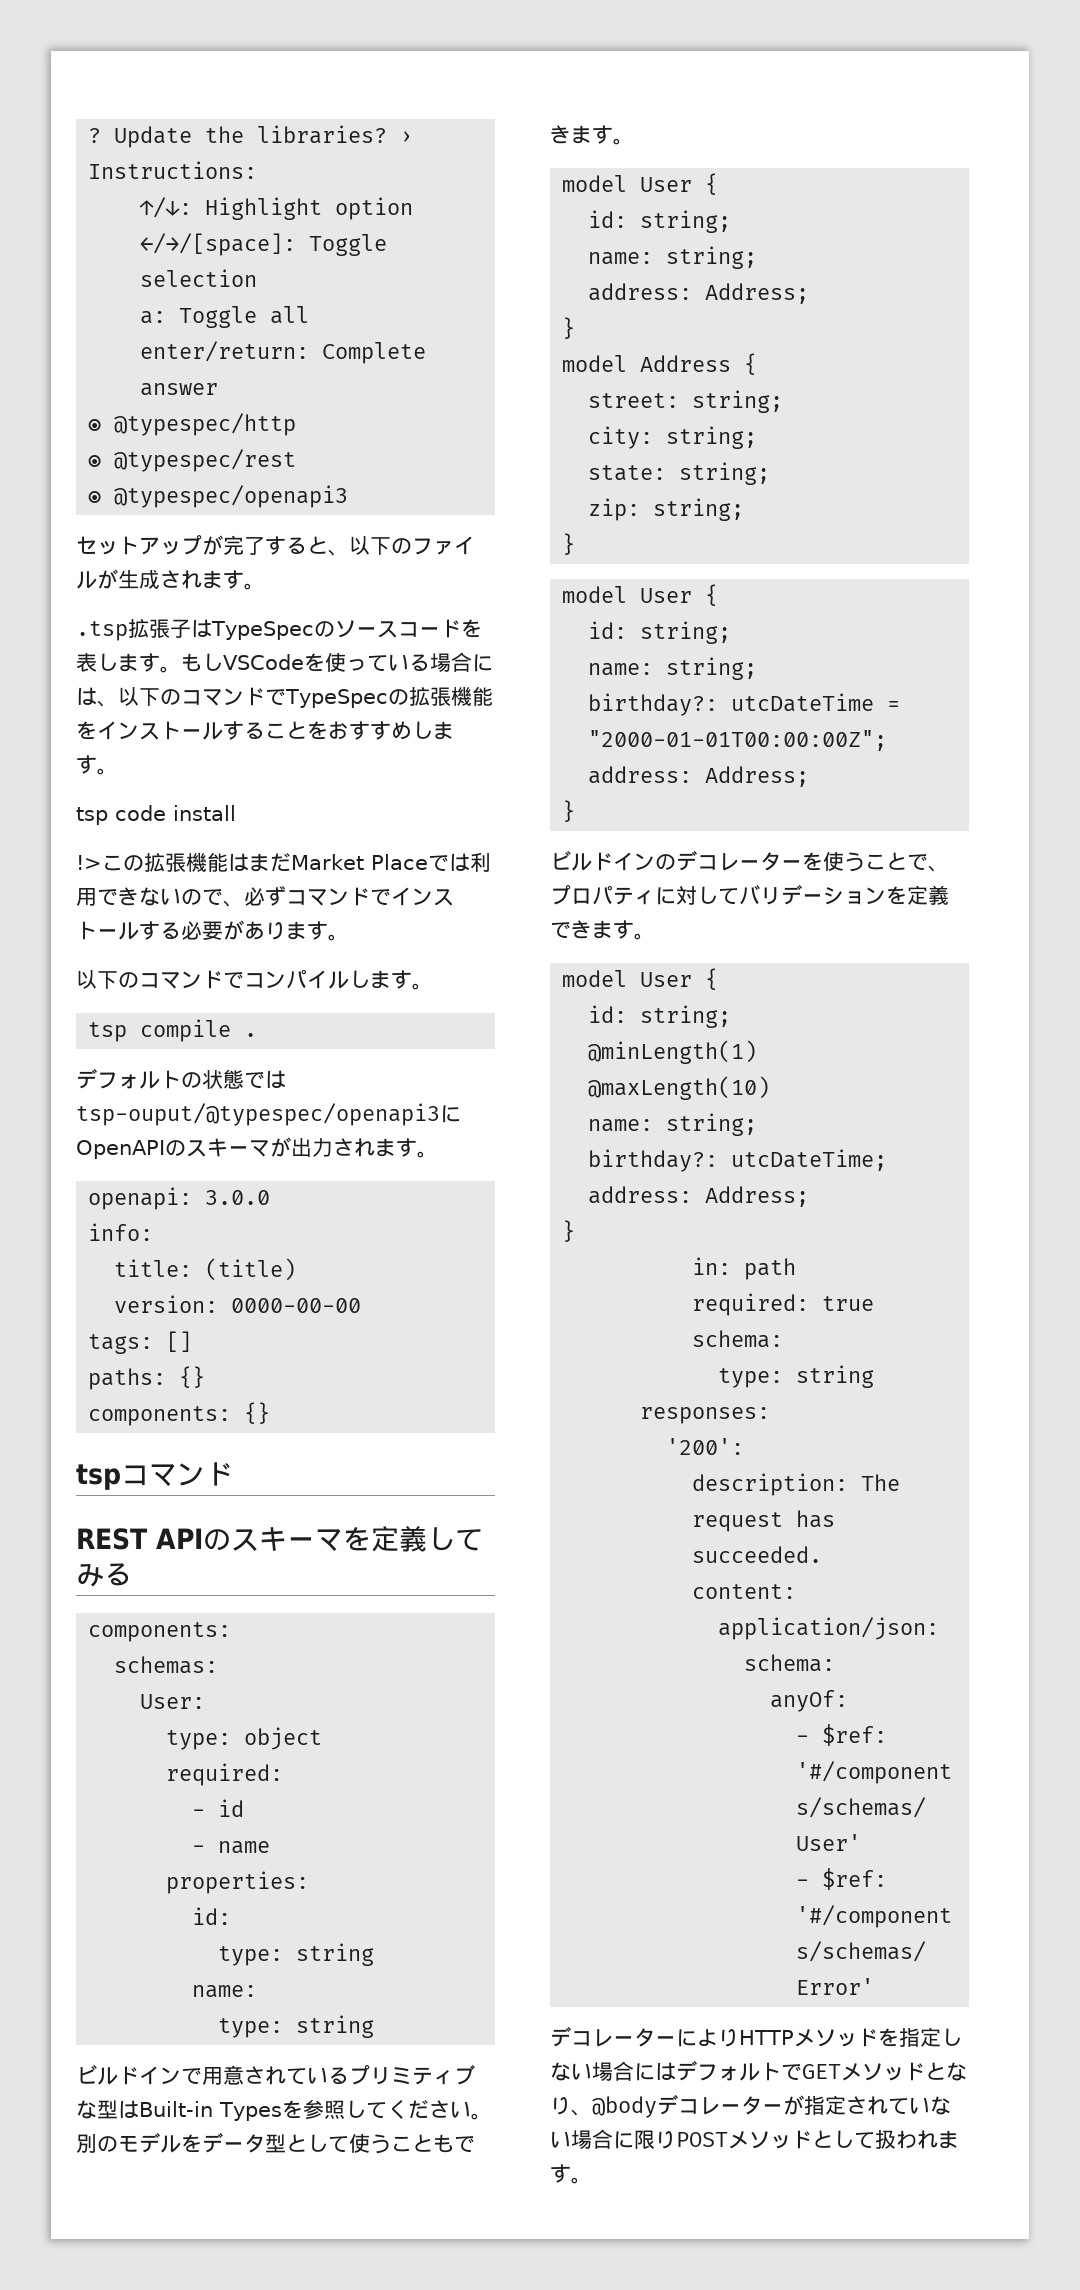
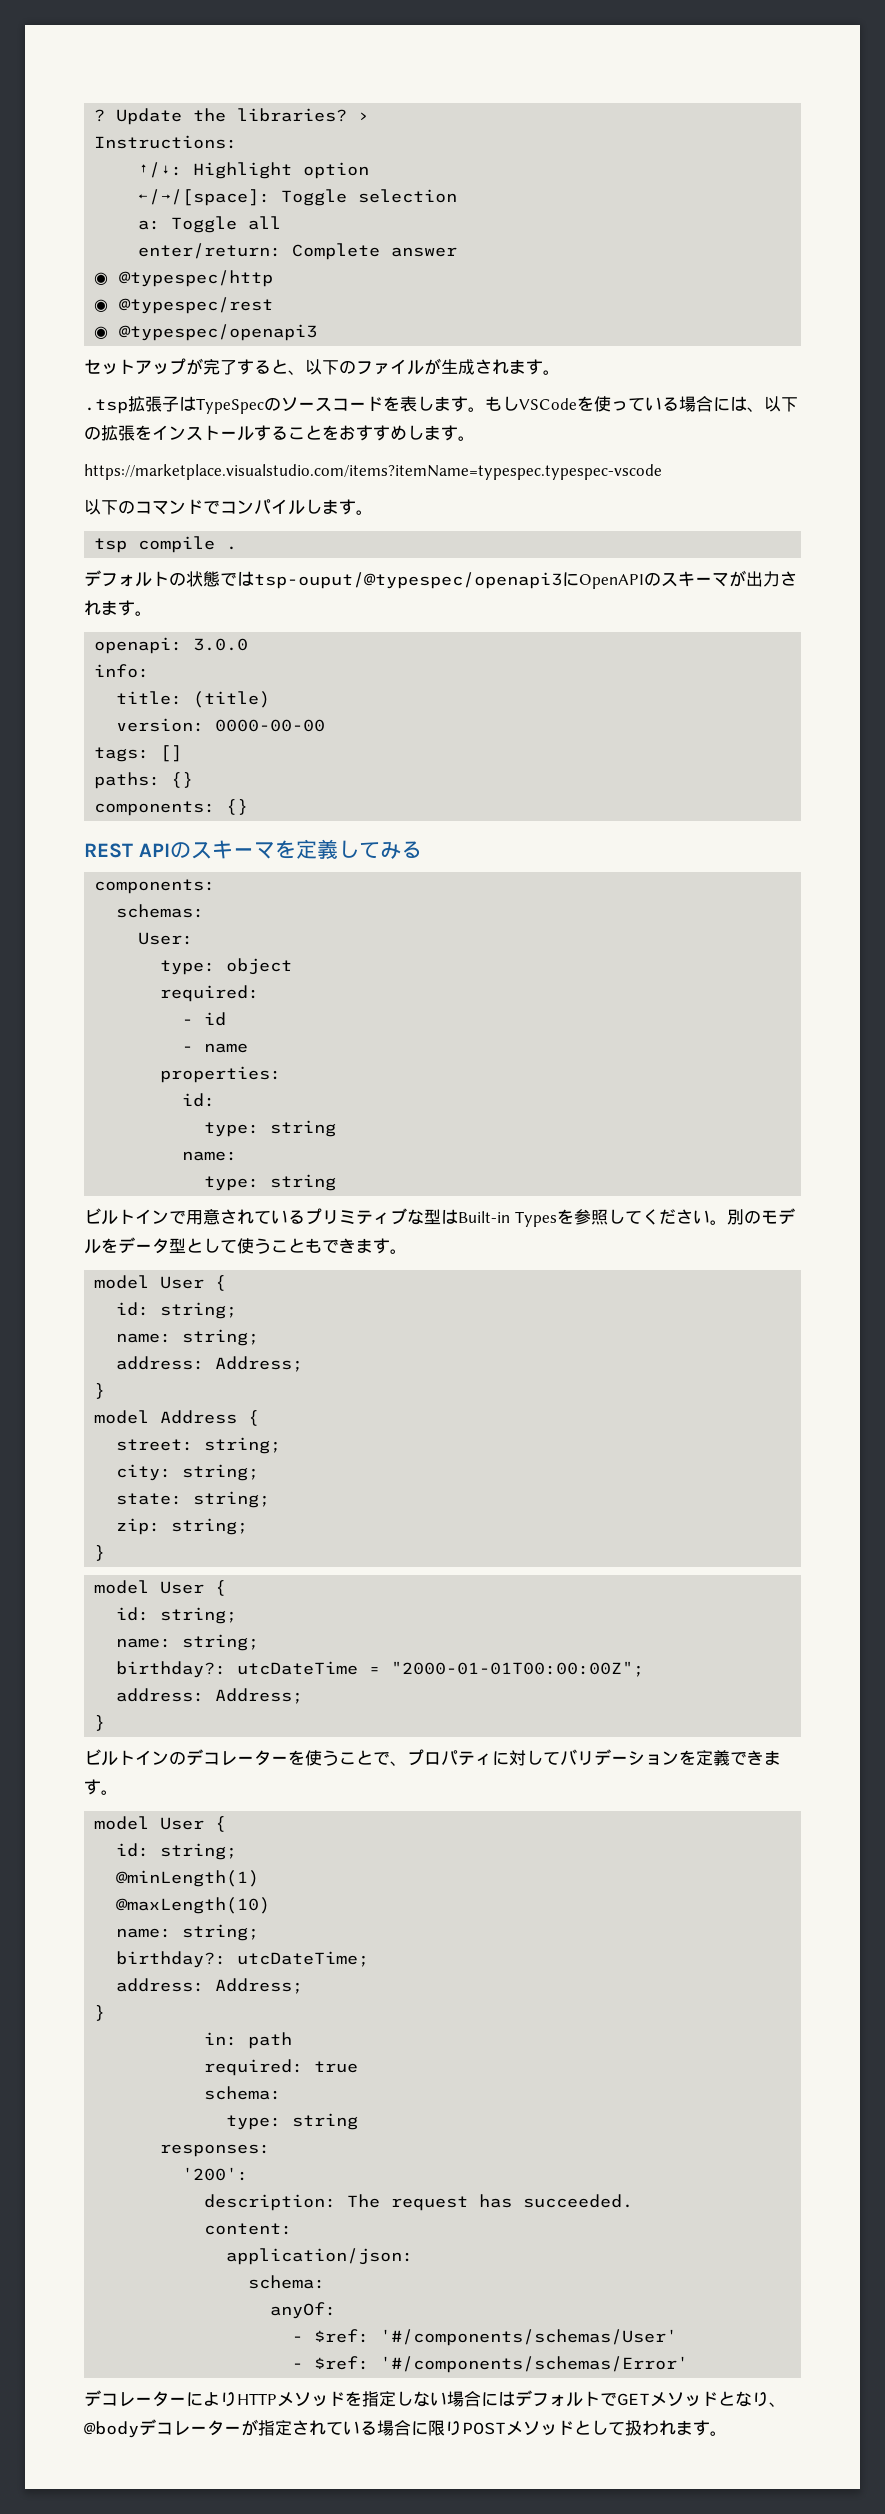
[181,686,493,708] コマンドでTypeSpecの拡張機能 -> [101,425,135,441] 拡張
[76,805,236,825] [76,852,491,872] [76,886,454,907] [76,920,349,941] tsp code install // !>この拡張機能はまだMarket Placeでは利用できないので、必ずコマンドでインストールする必要があります。 -> [84,464,662,480] https://marketplace.visualstudio.com/items?itemName=typespec.typespec-vscode
[76,1462,233,1490] // tspコマンド -> (249, 807) none
[118,2066,139,2085] ド -> [118,1209,135,1224] ト
[592,852,613,871] ド -> [118,1750,135,1765] ト
[930,2096,951,2115] [550,2131,571,2148] ない -> [360,2421,377,2435] る

